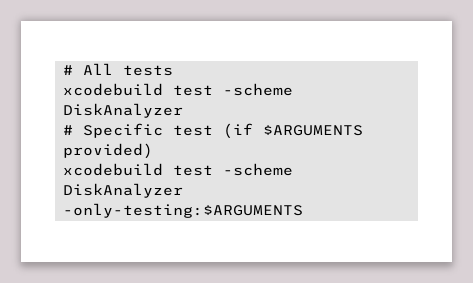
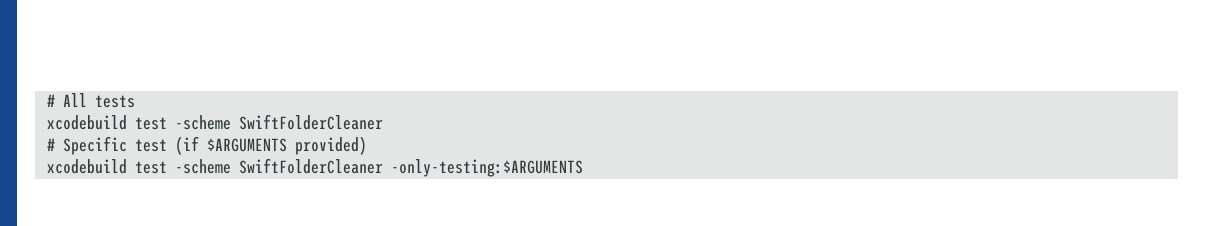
[63,103,184,118] DiskAnalyzer -> [238,114,383,130] SwiftFolderCleaner
[63,183,184,198] DiskAnalyzer -> [238,158,383,174] SwiftFolderCleaner

